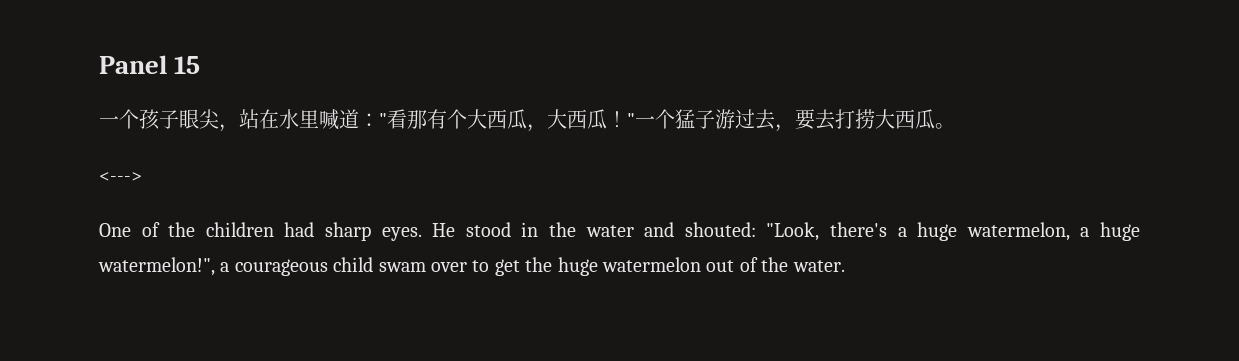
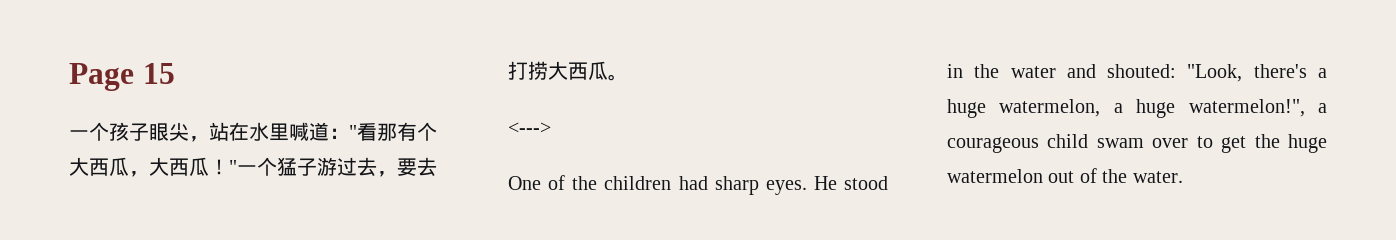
[99,55,167,74] Panel -> [69,63,134,91] Page

